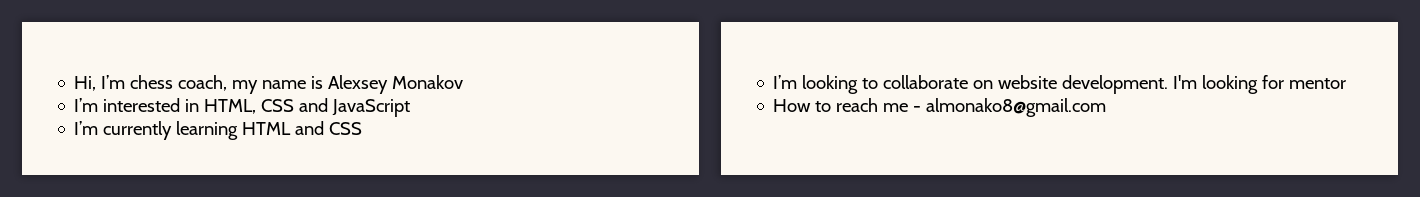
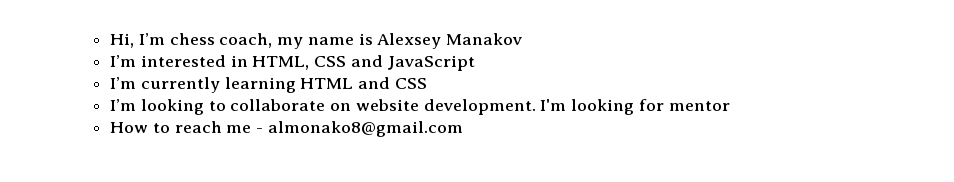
[392,75,464,89] Monakov -> [446,33,523,45] Manakov

